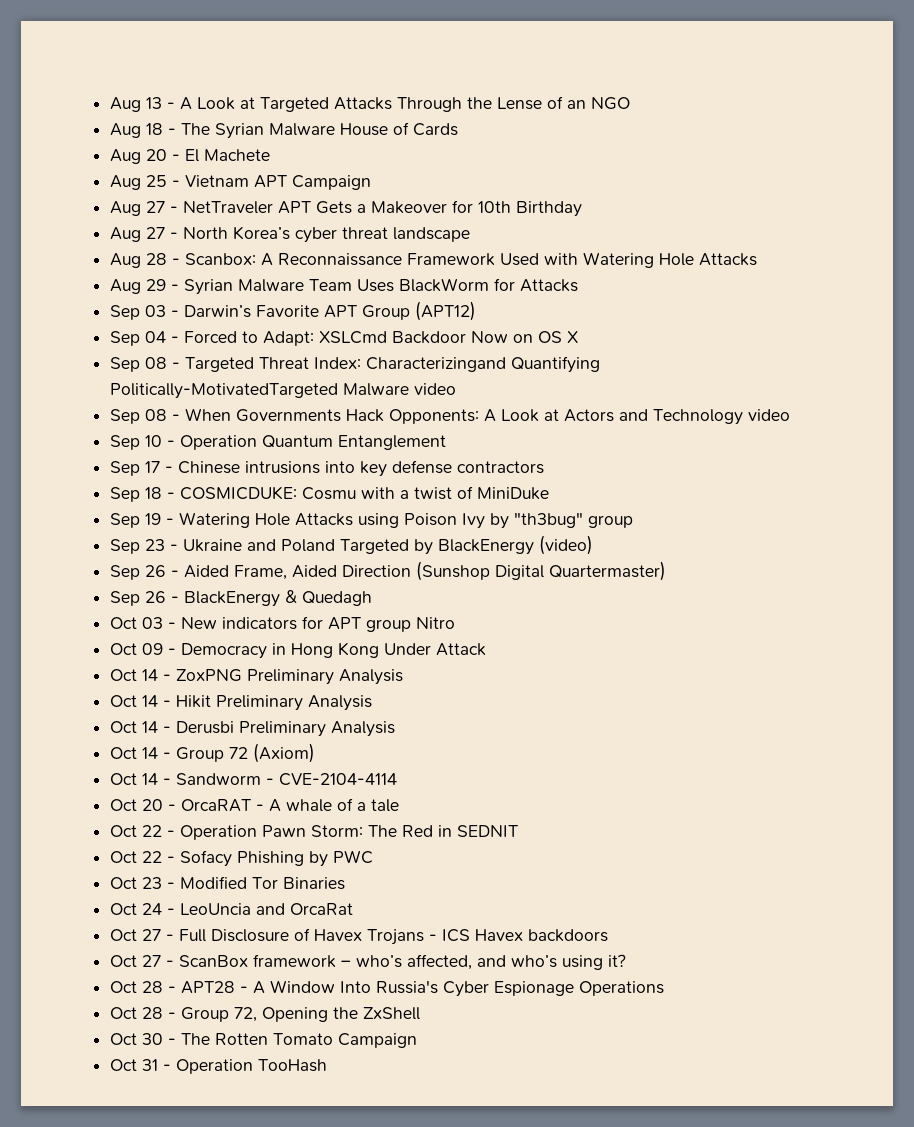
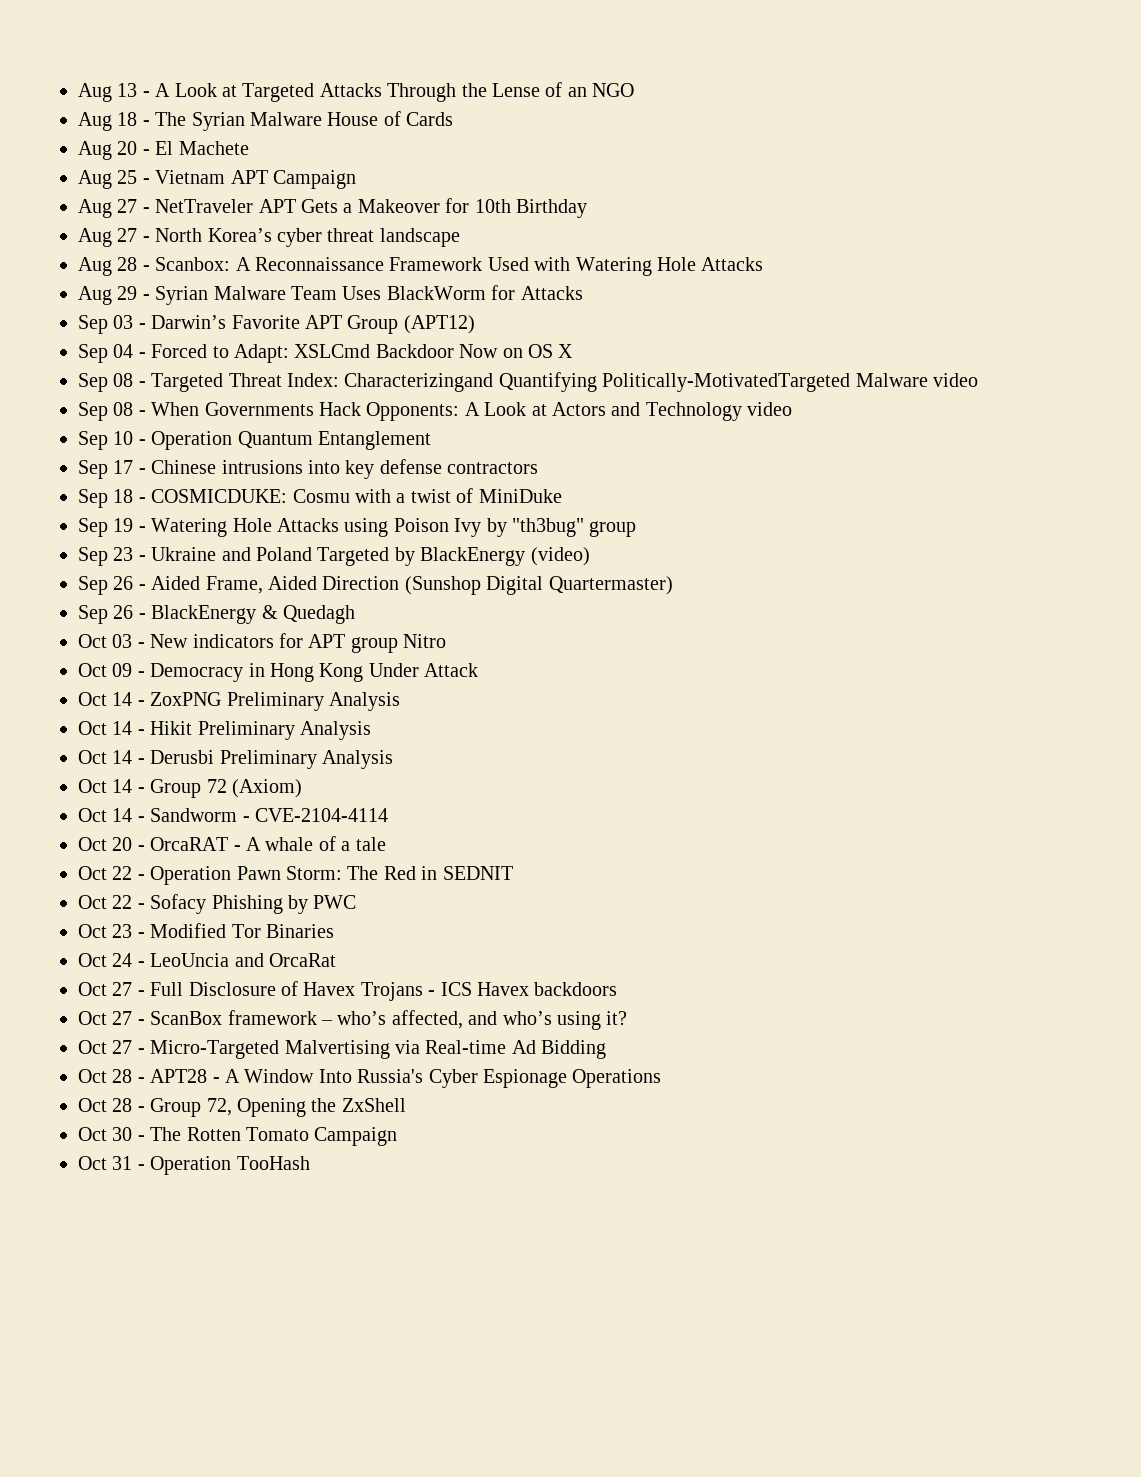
(627, 960) none -> [78,1040,607,1059] // Oct 27 - Micro-Targeted Malvertising via Real-time Ad Bidding

